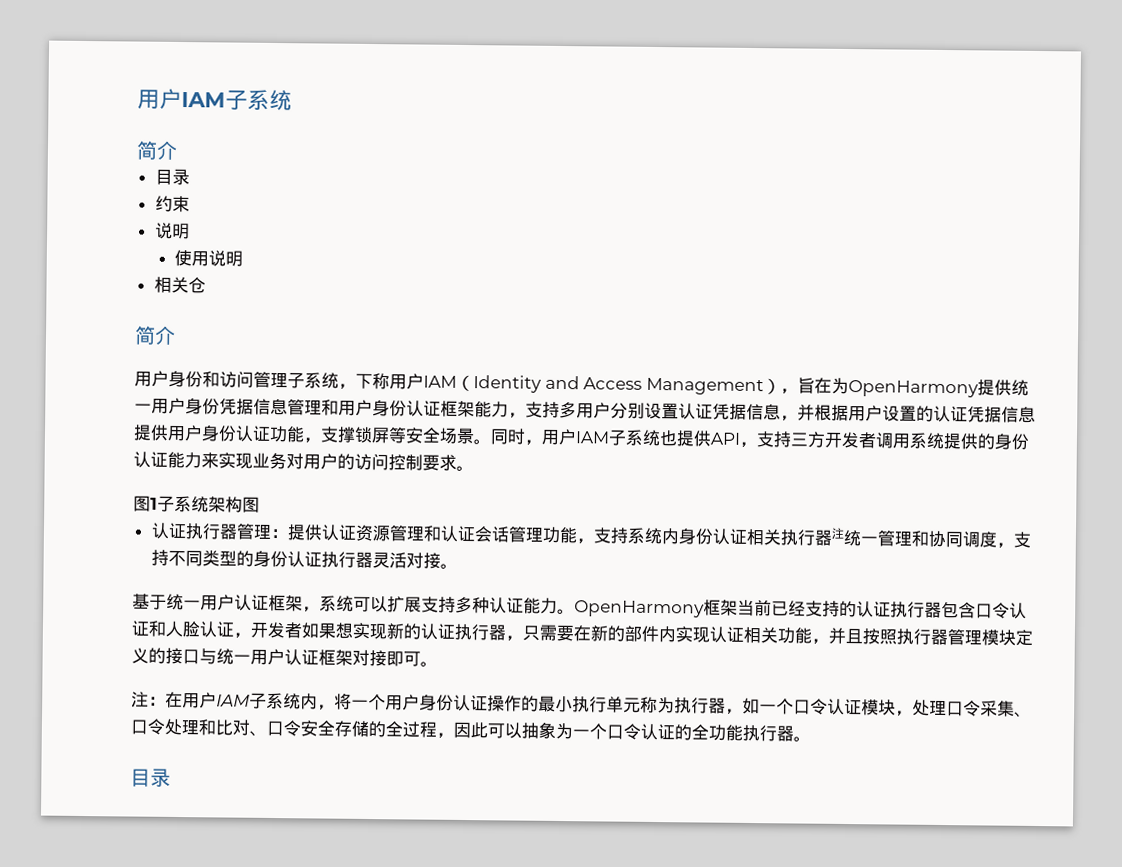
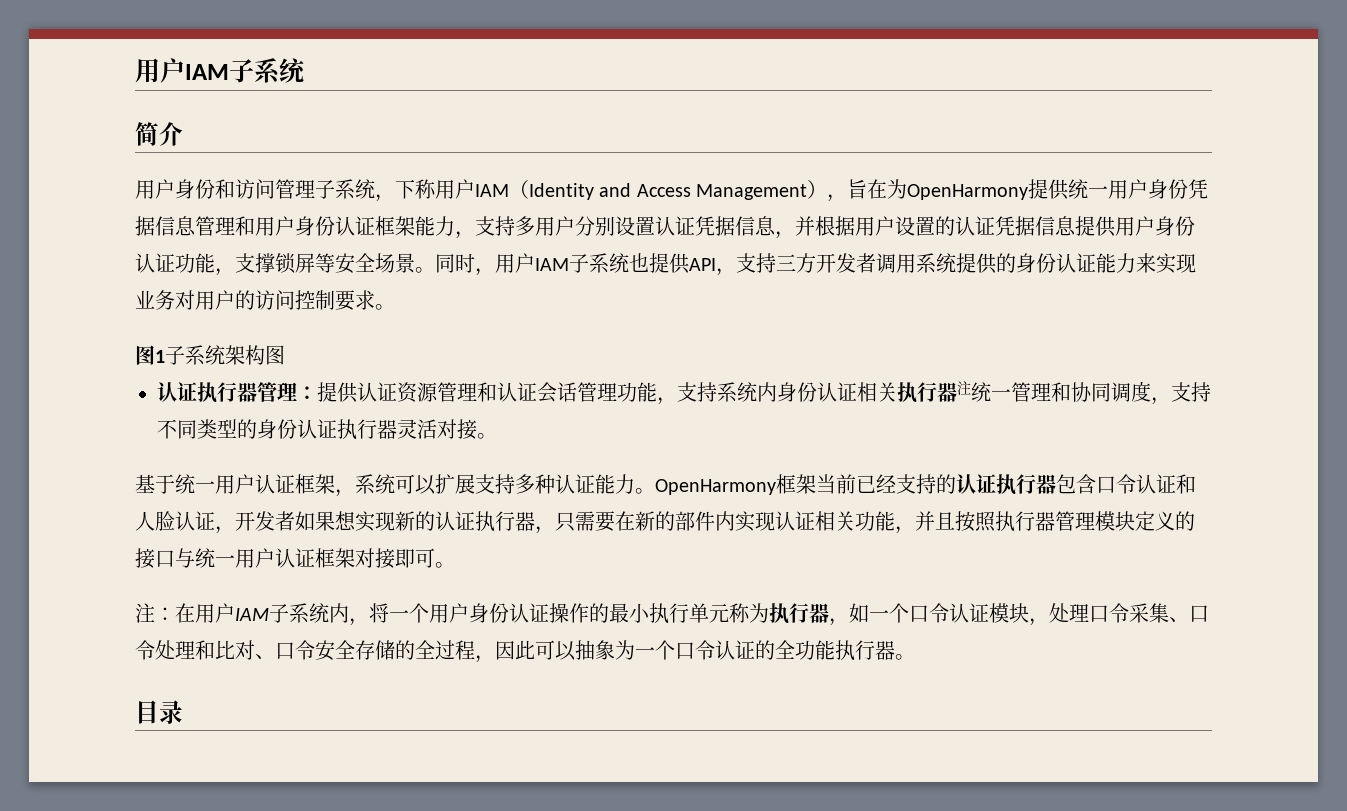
[154,168,190,186] [154,195,190,213] [154,222,190,240] [174,249,244,267] [153,276,206,294] [134,325,176,345] // 目录 // 约束 // 说明 // 使用说明 // 相关仓 // 简介 -> (183, 134) none

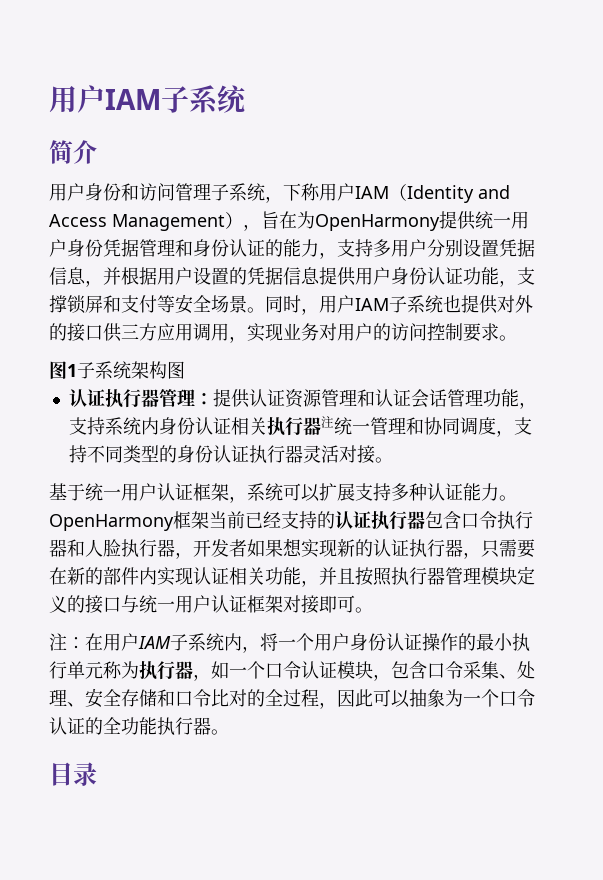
[155,216,415,236] 信息管理和用户身份认证框架 -> [139,239,283,257] 管理和身份认证的
[655,216,695,236] 认证 -> (499, 248) none
[955,216,995,236] 认证 -> (247, 276) none
(315, 263) none -> [103,295,157,313] 和支付
[689,253,1156,276] API，支持三方开发者调用系统提供的身份认证能力来 -> [497,295,533,313] [49,323,247,343] 对外的接口供三方应用调用，
[1136,474,1196,494] [135,511,215,531] 认证和人脸认证 -> [497,511,533,529] [49,539,175,557] 执行器和人脸执行器
[1049,603,1089,623] 处理 -> [391,661,427,679] 包含
[1189,605,1209,623] [135,640,395,661] 口令处理和比对、口令安全存储 -> [517,661,535,679] [49,688,247,708] 处理、安全存储和口令比对

